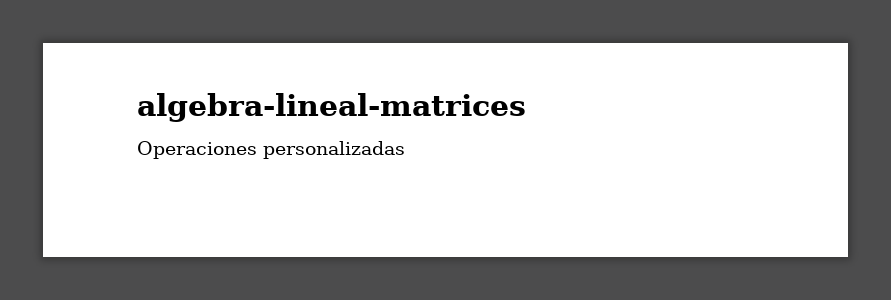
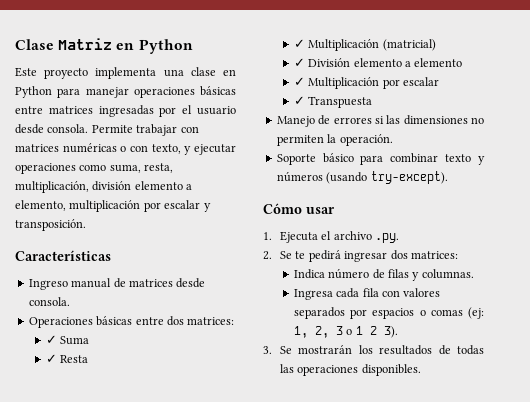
[137,93,526,122] [137,141,405,159] algebra-lineal-matrices // Operaciones personalizadas -> [15,38,193,54] [15,67,236,79] [15,86,236,98] [15,105,237,117] [15,124,199,136] [15,143,236,155] [15,163,174,174] [15,181,193,193] [15,200,211,212] [15,219,86,231] [15,250,111,261] [28,278,206,290] [28,297,70,306] [28,316,235,328] [45,335,90,345] [45,354,89,363] [293,39,436,51] [293,58,463,67] [293,77,439,89] [293,96,373,108] [276,115,484,127] [276,134,393,146] [276,153,485,165] [276,171,448,184] [263,203,335,214] [263,231,400,243] [263,250,458,262] [293,268,474,281] [293,288,441,300] [293,307,484,319] [293,326,398,338] [263,345,484,355] [280,364,421,376] Clase Matriz en Python // Este proyecto implementa una clase en Python para manejar operaciones básicas entre matrices ingresadas por el usuario desde consola. Permite trabajar con matrices numéricas o con texto, y ejecutar operaciones como suma, resta, multiplicación, división elemento a elemento, multiplicación por escalar y transposición. // Características // Ingreso manual de matrices desde consola. // Operaciones básicas entre dos matrices: // ✓ Suma // ✓ Resta // ✓ Multiplicación (matricial) // ✓ División elemento a elemento // ✓ Multiplicación por escalar // ✓ Transpuesta // Manejo de errores si las dimensiones no permiten la operación. // Soporte básico para combinar texto y números (usando try-except). // Cómo usar // 1. Ejecuta el archivo .py. // 2. Se te pedirá ingresar dos matrices: // Indica número de filas y columnas. // Ingresa cada fila con valores separados por espacios o comas (ej: 1, 2, 3 o 1 2 3). // 3. Se mostrarán los resultados de todas las operaciones disponibles.

